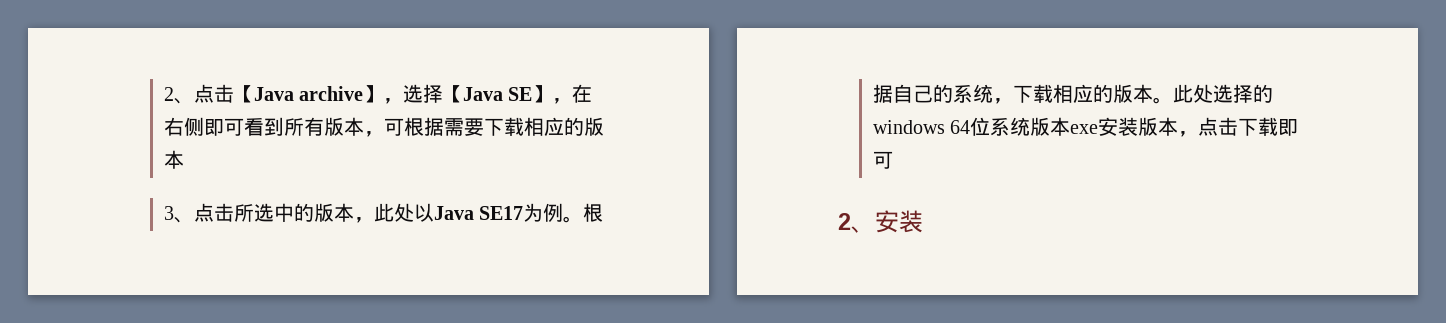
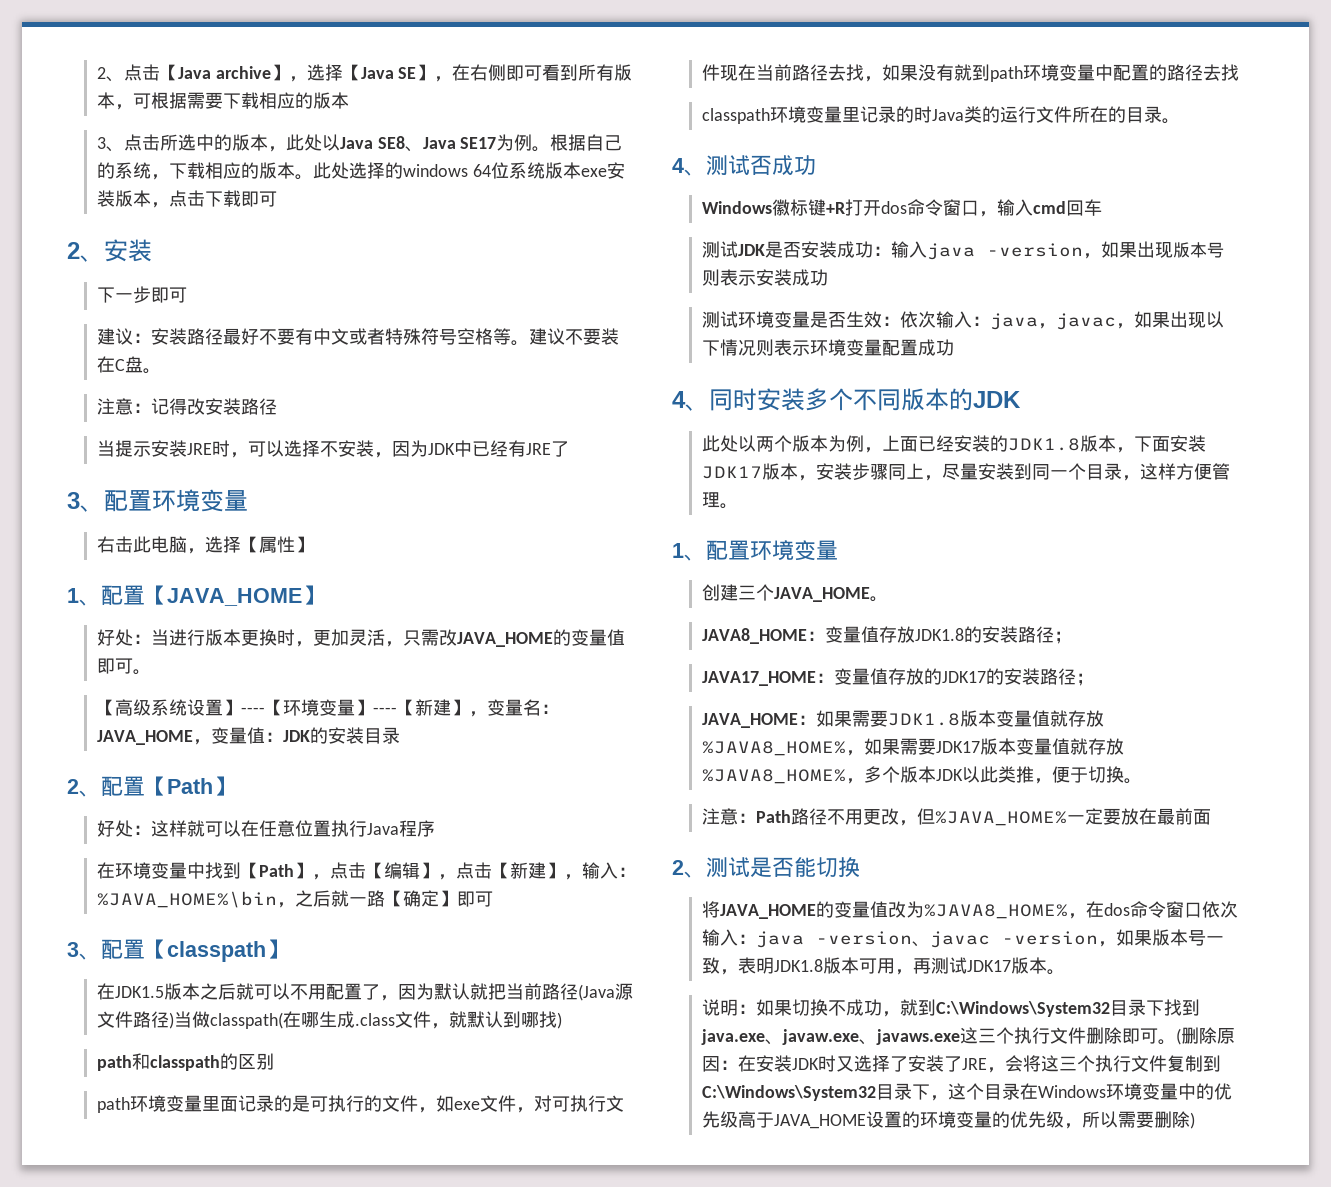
(474, 213) none -> [377,136,456,152] SE8、Java
(923, 221) none -> [96,286,187,303] [96,328,619,346] [96,356,161,374] [96,398,277,415] [96,440,569,458] [67,489,248,512] [96,536,313,554] [67,585,324,606] [96,629,625,647] [96,658,151,675] [96,699,559,717] [96,727,400,745] [67,776,235,797] [96,820,435,837] [96,862,636,880] [96,890,493,908] [67,939,288,962] [96,983,633,1001] [96,1011,562,1029] [96,1053,274,1071] [96,1095,624,1113] [701,64,1239,82] [701,106,1180,124] [672,155,816,176] [701,199,1102,217] [701,241,1224,260] [701,269,828,286] [701,311,1224,330] [701,339,954,356] [672,388,1021,411] [701,435,1206,453] [701,463,1230,481] [701,492,738,509] [672,540,838,561] [701,584,888,602] [701,626,1072,644] [701,668,1094,686] [701,710,1104,728] [701,738,1124,756] [701,766,1142,784] [701,808,1211,826] [672,857,860,878] [701,901,1238,919] [701,929,1224,948] [701,957,1065,975] [701,999,1200,1017] [700,1027,1235,1045] [701,1055,1221,1073] [701,1083,1232,1101] [701,1111,1195,1129] // 下一步即可 // 建议：安装路径最好不要有中文或者特殊符号空格等。建议不要装在C盘。 // 注意：记得改安装路径 // 当提示安装JRE时，可以选择不安装，因为JDK中已经有JRE了 // 3、配置环境变量 // 右击此电脑，选择【属性】 // 1、配置【JAVA_HOME】 // 好处：当进行版本更换时，更加灵活，只需改JAVA_HOME的变量值即可。 // 【高级系统设置】----【环境变量】----【新建】，变量名：JAVA_HOME，变量值：JDK的安装目录 // 2、配置【Path】 // 好处：这样就可以在任意位置执行Java程序 // 在环境变量中找到【Path】，点击【编辑】，点击【新建】，输入：%JAVA_HOME%\bin，之后就一路【确定】即可 // 3、配置【classpath】 // 在JDK1.5版本之后就可以不用配置了，因为默认就把当前路径(Java源文件路径)当做classpath(在哪生成.class文件，就默认到哪找) // path和classpath的区别 // path环境变量里面记录的是可执行的文件，如exe文件，对可执行文件现在当前路径去找，如果没有就到path环境变量中配置的路径去找 // classpath环境变量里记录的时Java类的运行文件所在的目录。 // 4、测试否成功 // Windows徽标键+R打开dos命令窗口，输入cmd回车 // 测试JDK是否安装成功：输入java -version，如果出现版本号则表示安装成功 // 测试环境变量是否生效：依次输入：java，javac，如果出现以下情况则表示环境变量配置成功 // 4、同时安装多个不同版本的JDK // 此处以两个版本为例，上面已经安装的JDK1.8版本，下面安装JDK17版本，安装步骤同上，尽量安装到同一个目录，这样方便管理。 // 1、配置环境变量 // 创建三个JAVA_HOME。 // JAVA8_HOME：变量值存放JDK1.8的安装路径； // JAVA17_HOME：变量值存放的JDK17的安装路径； // JAVA_HOME：如果需要JDK1.8版本变量值就存放%JAVA8_HOME%，如果需要JDK17版本变量值就存放%JAVA8_HOME%，多个版本JDK以此类推，便于切换。 // 注意：Path路径不用更改，但%JAVA_HOME%一定要放在最前面 // 2、测试是否能切换 // 将JAVA_HOME的变量值改为%JAVA8_HOME%，在dos命令窗口依次输入：java -version、javac -version，如果版本号一致，表明JDK1.8版本可用，再测试JDK17版本。 // 说明：如果切换不成功，就到C:\Windows\System32目录下找到java.exe、javaw.exe、javaws.exe这三个执行文件删除即可。(删除原因：在安装JDK时又选择了安装了JRE，会将这三个执行文件复制到C:\Windows\System32目录下，这个目录在Windows环境变量中的优先级高于JAVA_HOME设置的环境变量的优先级，所以需要删除)

